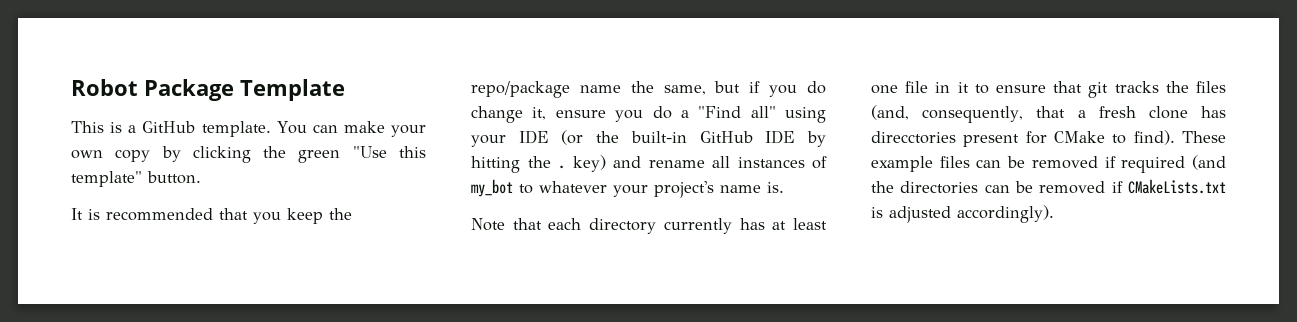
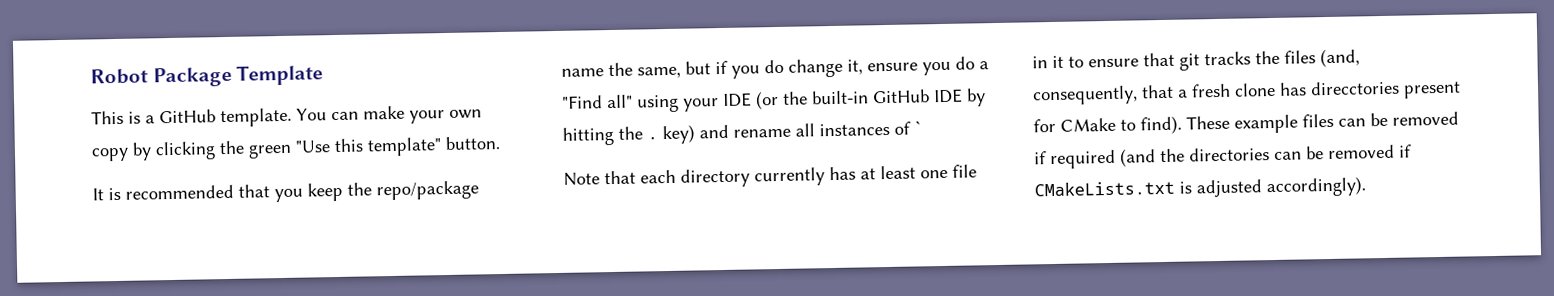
[471,179,784,198] my_bot to whatever your project's name is. -> [914,120,922,135] `

